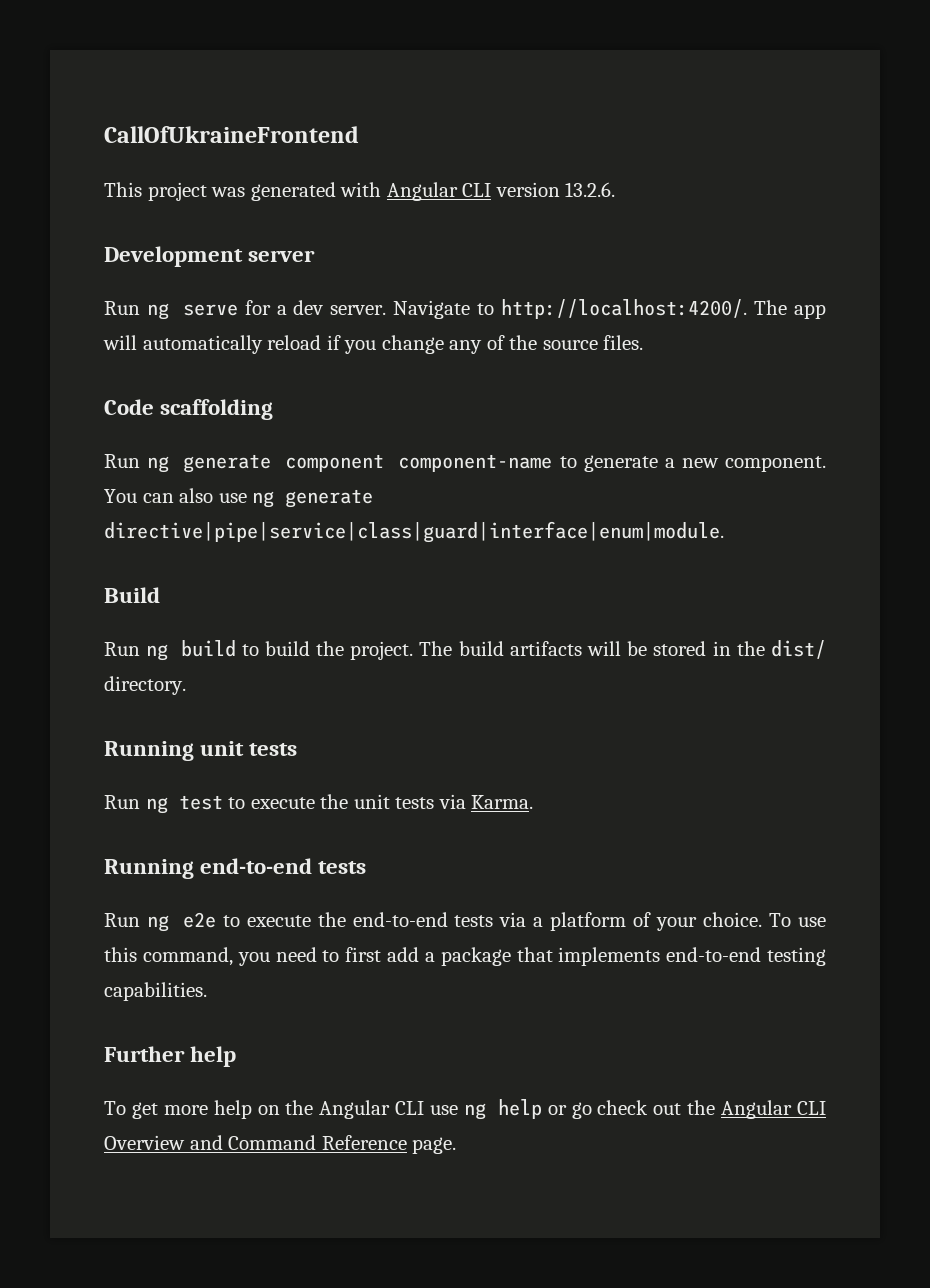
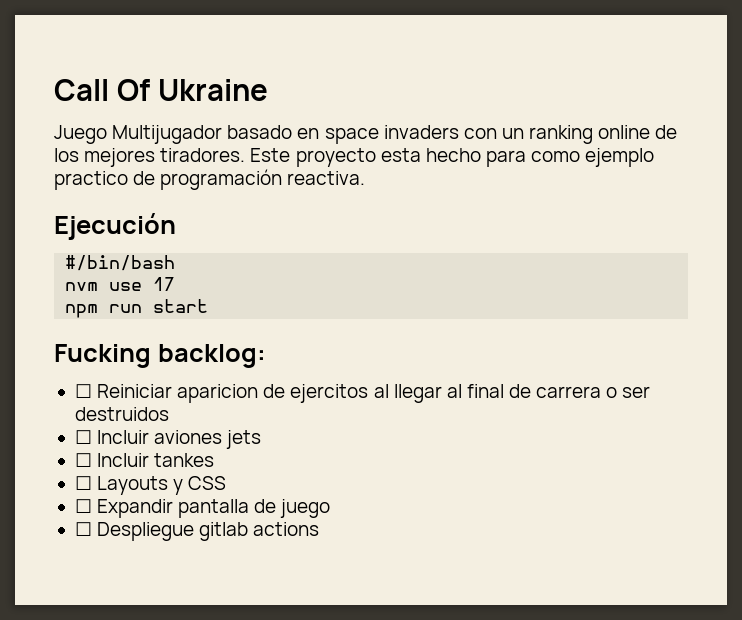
[104,126,359,143] [104,182,616,201] [104,246,316,267] [104,299,826,320] [103,335,644,354] [104,399,274,420] [104,454,826,473] [104,488,374,508] [104,521,724,543] [104,587,160,603] [104,640,827,661] [104,676,186,695] [104,741,298,761] [104,794,534,814] [104,858,367,879] [104,912,827,932] [104,947,826,966] [104,982,207,1001] [104,1046,237,1067] [104,1099,827,1120] [104,1135,457,1154] CallOfUkraineFrontend // This project was generated with Angular CLI version 13.2.6. // Development server // Run ng serve for a dev server. Navigate to http://localhost:4200/. The app will automatically reload if you change any of the source files. // Code scaffolding // Run ng generate component component-name to generate a new component. You can also use ng generate directive|pipe|service|class|guard|interface|enum|module. // Build // Run ng build to build the project. The build artifacts will be stored in the dist/ directory. // Running unit tests // Run ng test to execute the unit tests via Karma. // Running end-to-end tests // Run ng e2e to execute the end-to-end tests via a platform of your choice. To use this command, you need to first add a package that implements end-to-end testing capabilities. // Further help // To get more help on the Angular CLI use ng help or go check out the Angular CLI Overview and Command Reference page. -> [54,79,268,101] [54,125,678,144] [54,148,655,167] [54,169,366,190] [54,213,176,240] [65,255,176,271] [65,277,176,291] [65,299,209,318] [54,344,266,368] [74,384,651,403] [74,407,169,421] [74,430,262,449] [74,453,215,467] [74,476,227,495] [74,499,331,518] [74,522,320,541] Call Of Ukraine // Juego Multijugador basado en space invaders con un ranking online de los mejores tiradores. Este proyecto esta hecho para como ejemplo practico de programación reactiva. // Ejecución // #/bin/bash // nvm use 17 // npm run start // Fucking backlog: // ☐ Reiniciar aparicion de ejercitos al llegar al final de carrera o ser destruidos // ☐ Incluir aviones jets // ☐ Incluir tankes // ☐ Layouts y CSS // ☐ Expandir pantalla de juego // ☐ Despliegue gitlab actions

